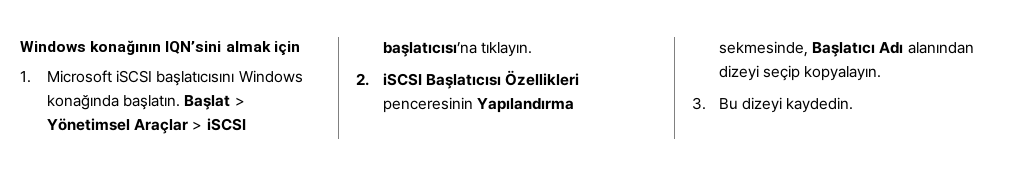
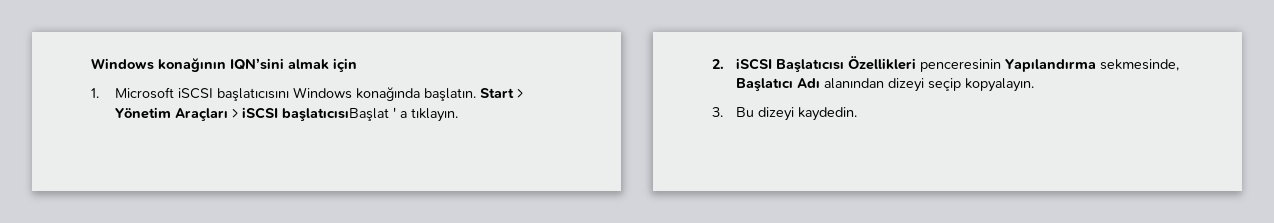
[184,95,245,110] [47,118,246,134] [383,42,478,57] Başlat > Yönetimsel Araçlar > iSCSI başlatıcısı’na -> [479,88,523,98] [114,107,407,121] Start > Yönetim Araçları > iSCSI başlatıcısıBaşlat ' a

